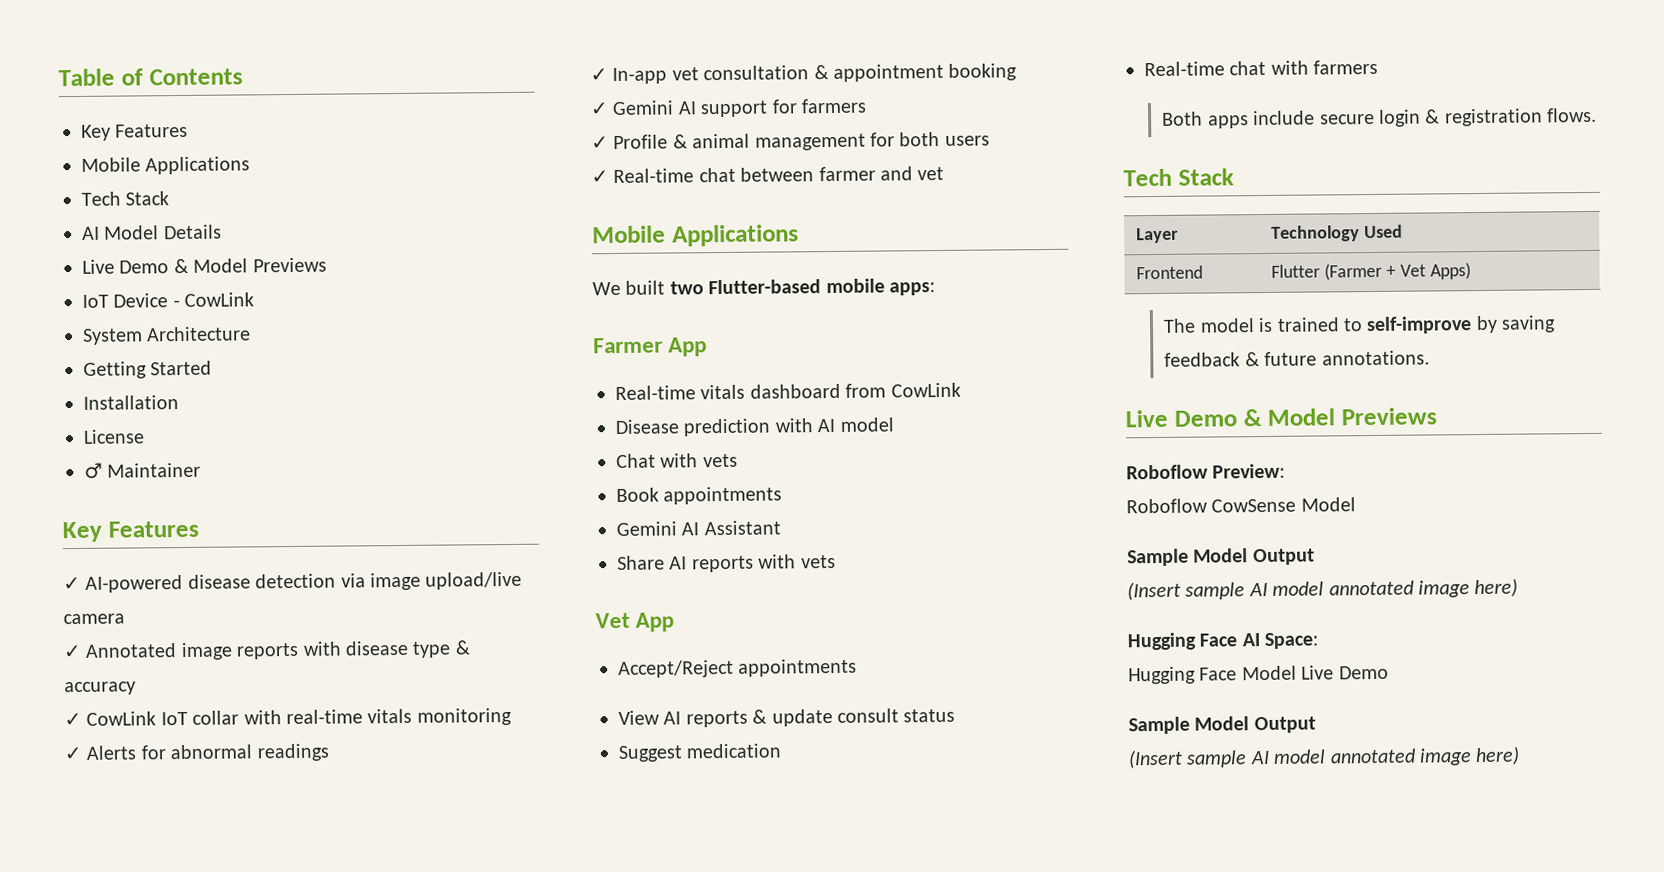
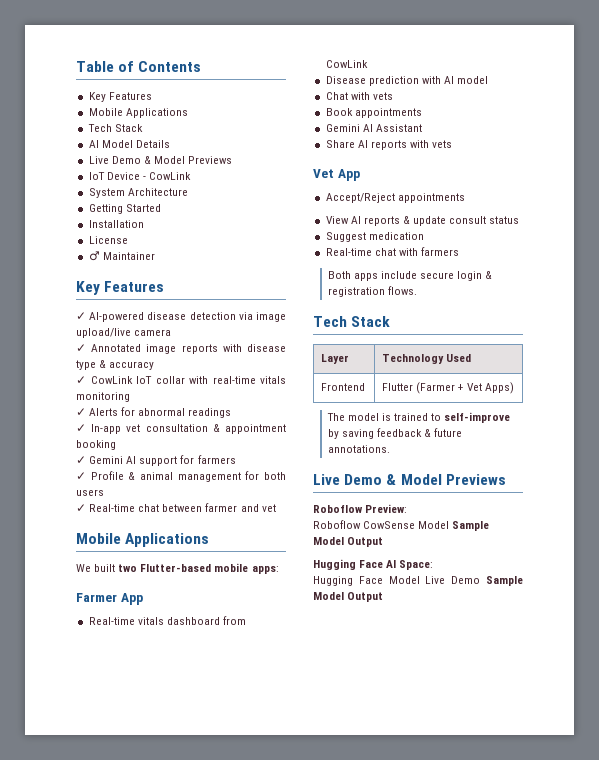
[1127,548,1315,567] [1127,578,1519,601] // Sample Model Output // (Insert sample AI model annotated image here) -> [452,521,490,531] [313,537,384,547] Sample Model Output
[1128,716,1316,735] [1128,746,1521,769] // Sample Model Output // (Insert sample AI model annotated image here) -> [486,576,523,586] [313,592,384,602] Sample Model Output

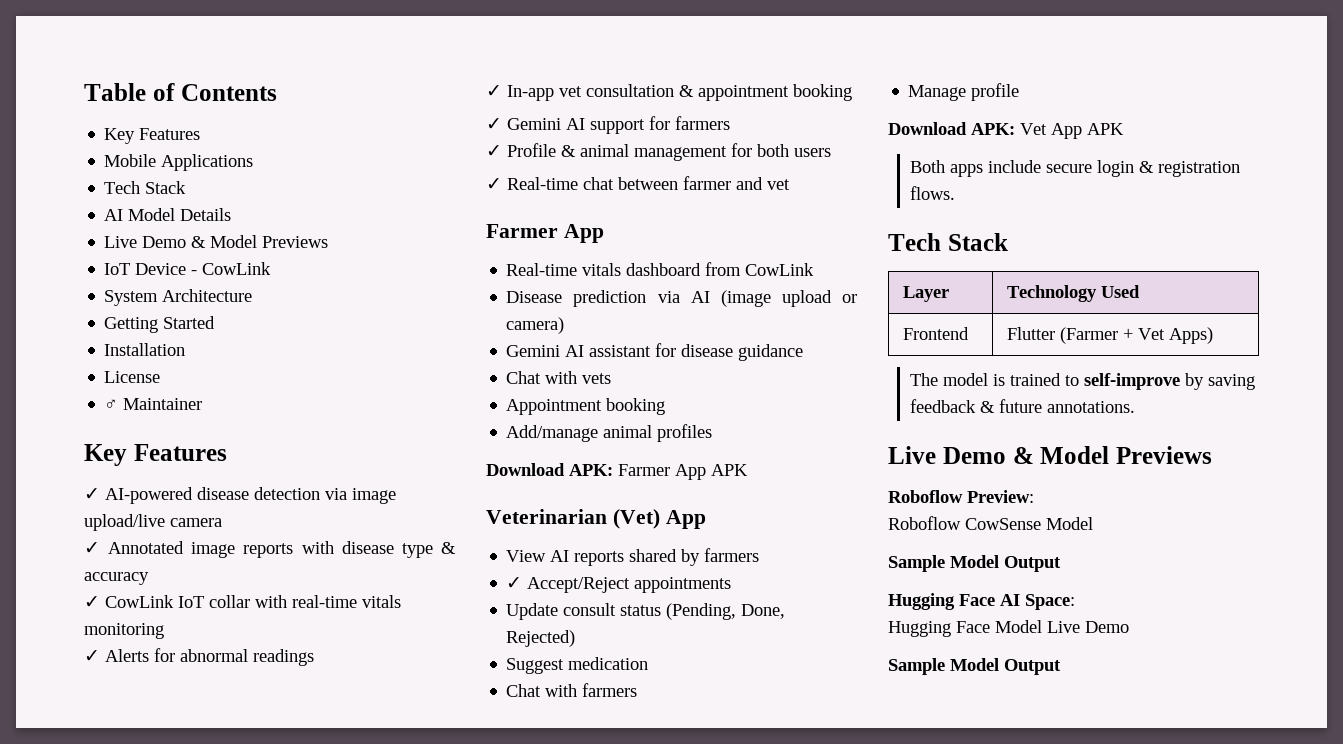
[76,533,210,547] [76,563,279,574] // Mobile Applications // We built two Flutter-based mobile apps: -> (790, 184) none
[421,76,489,84] [325,92,393,100] [325,108,422,118] [325,124,422,132] [325,140,453,150] [313,169,360,181] [325,193,465,203] with AI model // Chat with vets // Book appointments // Gemini AI Assistant // Share AI reports with vets // Vet App // Accept/Reject appointments -> [657,290,857,307] [506,317,565,334] [506,343,804,361] [506,371,612,384] [506,398,666,415] [506,424,713,442] [486,463,748,480] [486,509,706,529] via AI (image upload or camera) // Gemini AI assistant for disease guidance // Chat with vets // Appointment booking // Add/manage animal profiles // Download APK: Farmer App APK // Veterinarian (Vet) App
[402,216,447,226] & update -> [629,548,760,566] [506,577,732,593] [506,603,559,620] shared by farmers // ✓ Accept/Reject appointments // Update
(520, 220) none -> [666,603,786,620] [506,630,576,647] (Pending, Done, Rejected)
[325,248,396,256] Real-time chat -> [506,684,542,697] Chat
(459, 251) none -> [908,83,1020,101] [888,122,1124,139] // Manage profile // Download APK: Vet App APK
(450, 525) none -> (1093, 523) //
(481, 580) none -> (1129, 627) //

